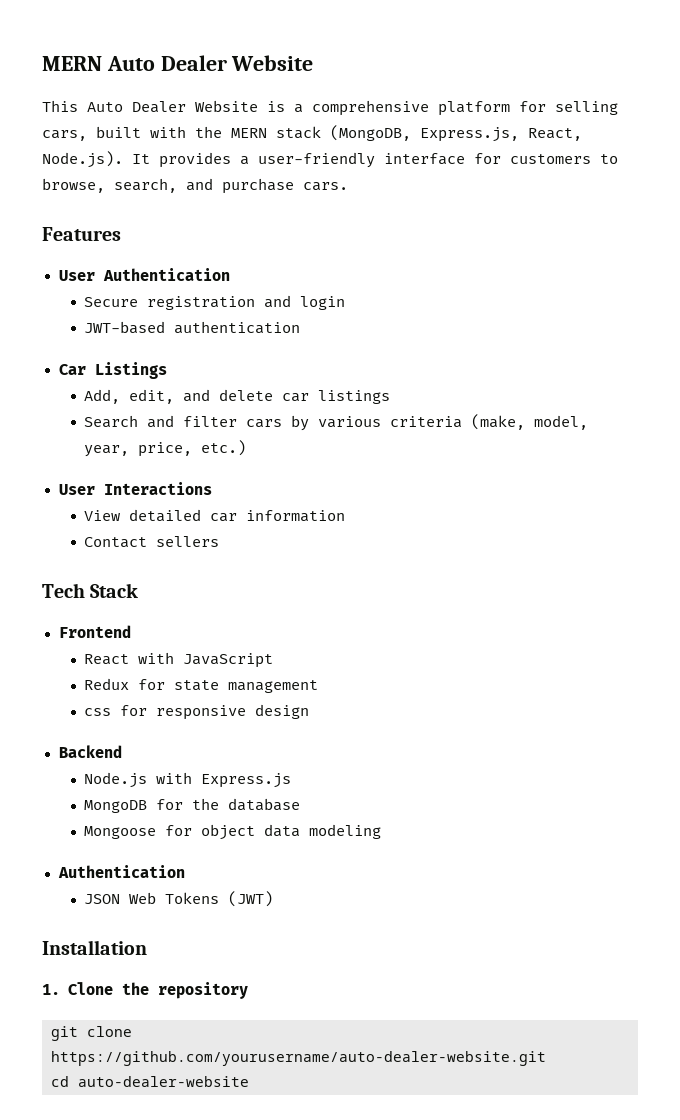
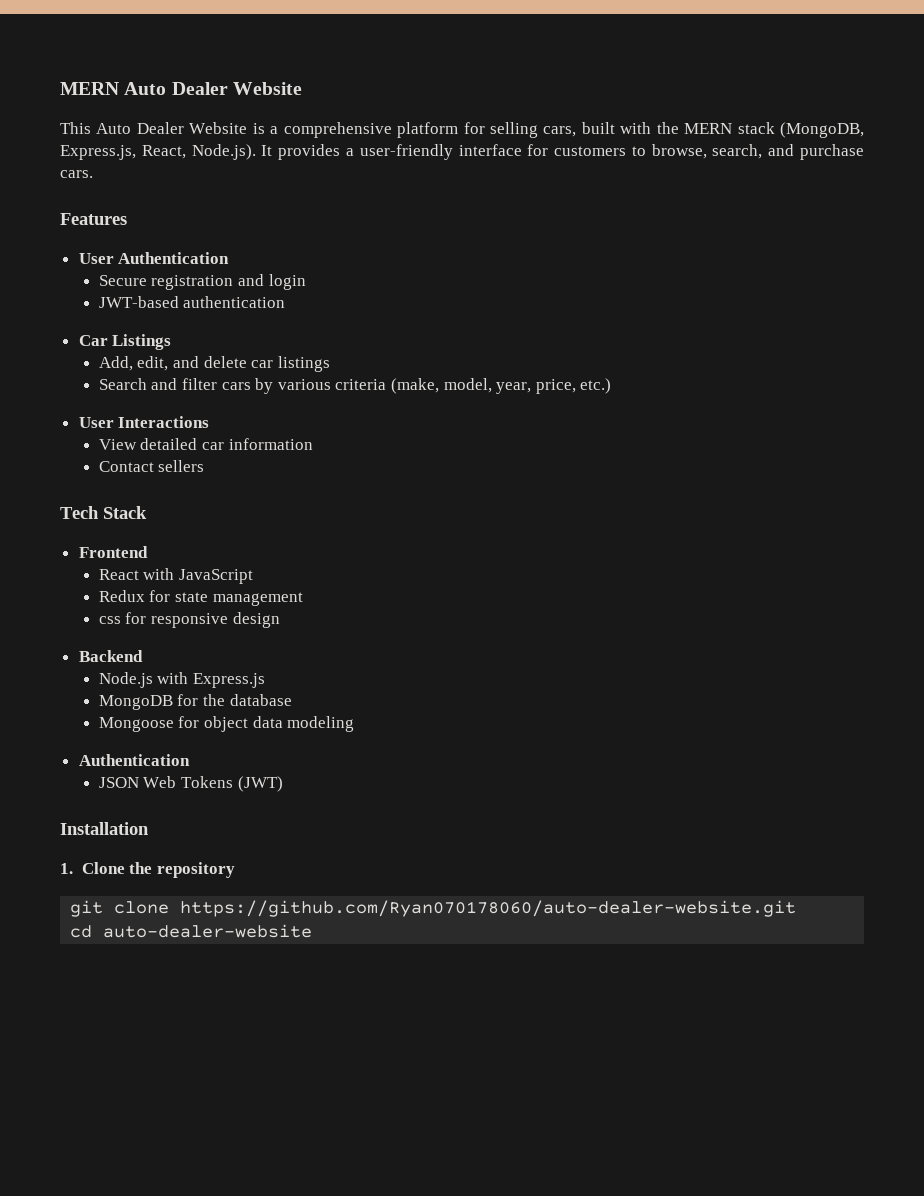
[51,1051,546,1066] https://github.com/yourusername/auto-dealer-website.git -> [180,900,797,917] https://github.com/Ryan070178060/auto-dealer-website.git

